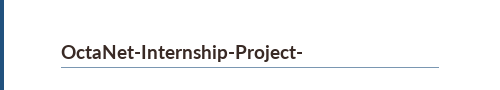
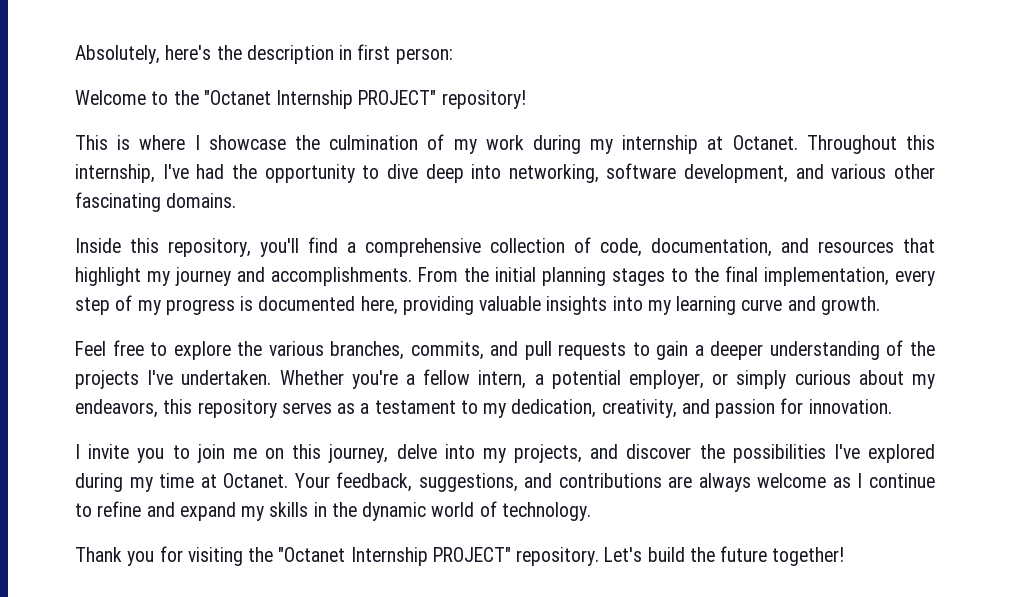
[61,45,303,62] OctaNet-Internship-Project- -> [75,44,453,64] [75,90,526,109] [75,134,935,154] [75,163,935,183] [75,192,237,212] [75,237,935,257] [75,266,935,286] [75,295,880,315] [75,340,935,360] [75,369,936,389] [75,398,892,418] [75,444,935,463] [75,472,935,492] [75,501,591,521] [75,546,845,566] Absolutely, here's the description in first person: // Welcome to the "Octanet Internship PROJECT" repository! // This is where I showcase the culmination of my work during my internship at Octanet. Throughout this internship, I've had the opportunity to dive deep into networking, software development, and various other fascinating domains. // Inside this repository, you'll find a comprehensive collection of code, documentation, and resources that highlight my journey and accomplishments. From the initial planning stages to the final implementation, every step of my progress is documented here, providing valuable insights into my learning curve and growth. // Feel free to explore the various branches, commits, and pull requests to gain a deeper understanding of the projects I've undertaken. Whether you're a fellow intern, a potential employer, or simply curious about my endeavors, this repository serves as a testament to my dedication, creativity, and passion for innovation. // I invite you to join me on this journey, delve into my projects, and discover the possibilities I've explored during my time at Octanet. Your feedback, suggestions, and contributions are always welcome as I continue to refine and expand my skills in the dynamic world of technology. // Thank you for visiting the "Octanet Internship PROJECT" repository. Let's build the future together!

